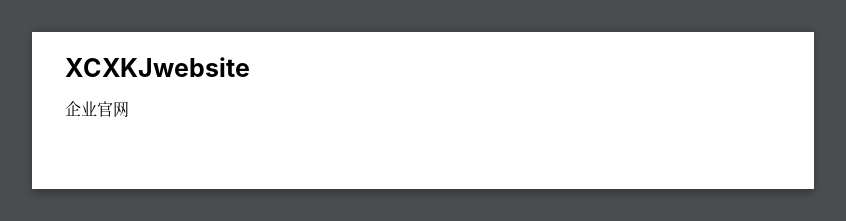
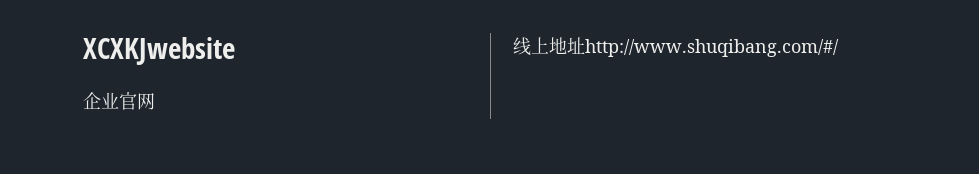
(129, 109) none -> [513,37,839,57] // 线上地址http://www.shuqibang.com/#/

